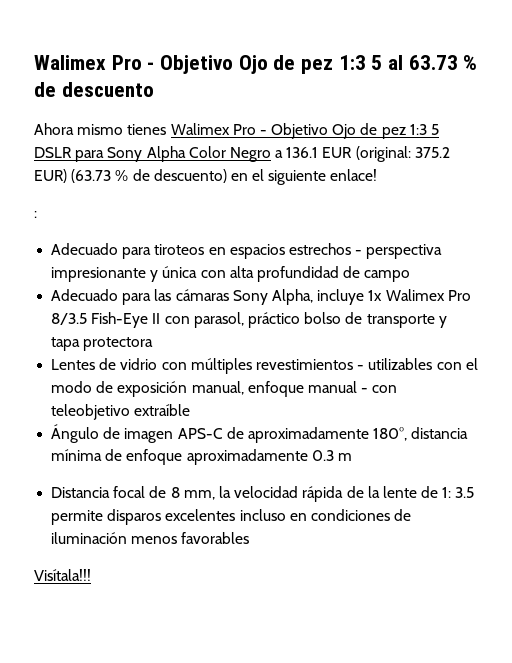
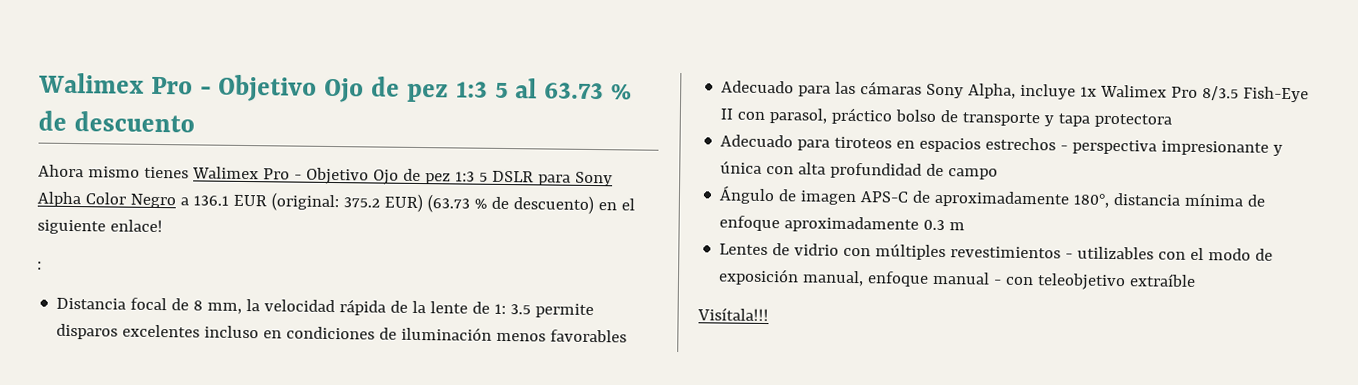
[51,243,443,259] [51,266,411,282] [51,289,471,305] [51,312,447,328] [51,337,154,351] [51,358,478,374] [51,381,398,397] [51,404,191,420] [51,424,469,443] [51,449,352,465] // Adecuado para tiroteos en espacios estrechos - perspectiva impresionante y única con alta profundidad de campo // Adecuado para las cámaras Sony Alpha, incluye 1x Walimex Pro 8/3.5 Fish-Eye II con parasol, práctico bolso de transporte y tapa protectora // Lentes de vidrio con múltiples revestimientos - utilizables con el modo de exposición manual, enfoque manual - con teleobjetivo extraíble // Ángulo de imagen APS-C de aproximadamente 180°, distancia mínima de enfoque aproximadamente 0.3 m -> (42, 265) none
(250, 538) none -> [721,80,1310,103] [720,107,1173,128] [720,134,1284,156] [720,160,999,180] [719,185,1267,208] [719,215,966,233] [719,243,1274,261] [718,268,1197,291] // Adecuado para las cámaras Sony Alpha, incluye 1x Walimex Pro 8/3.5 Fish-Eye II con parasol, práctico bolso de transporte y tapa protectora // Adecuado para tiroteos en espacios estrechos - perspectiva impresionante y única con alta profundidad de campo // Ángulo de imagen APS-C de aproximadamente 180°, distancia mínima de enfoque aproximadamente 0.3 m // Lentes de vidrio con múltiples revestimientos - utilizables con el modo de exposición manual, enfoque manual - con teleobjetivo extraíble

